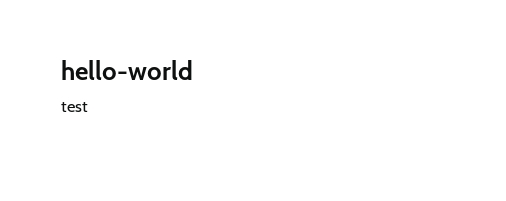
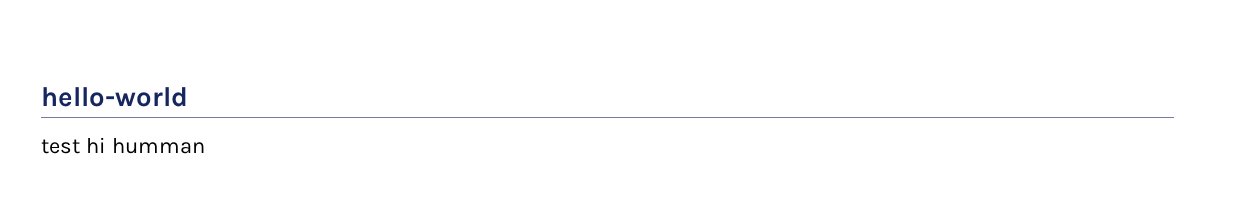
(88, 107) none -> [85,137,205,154] hi humman

